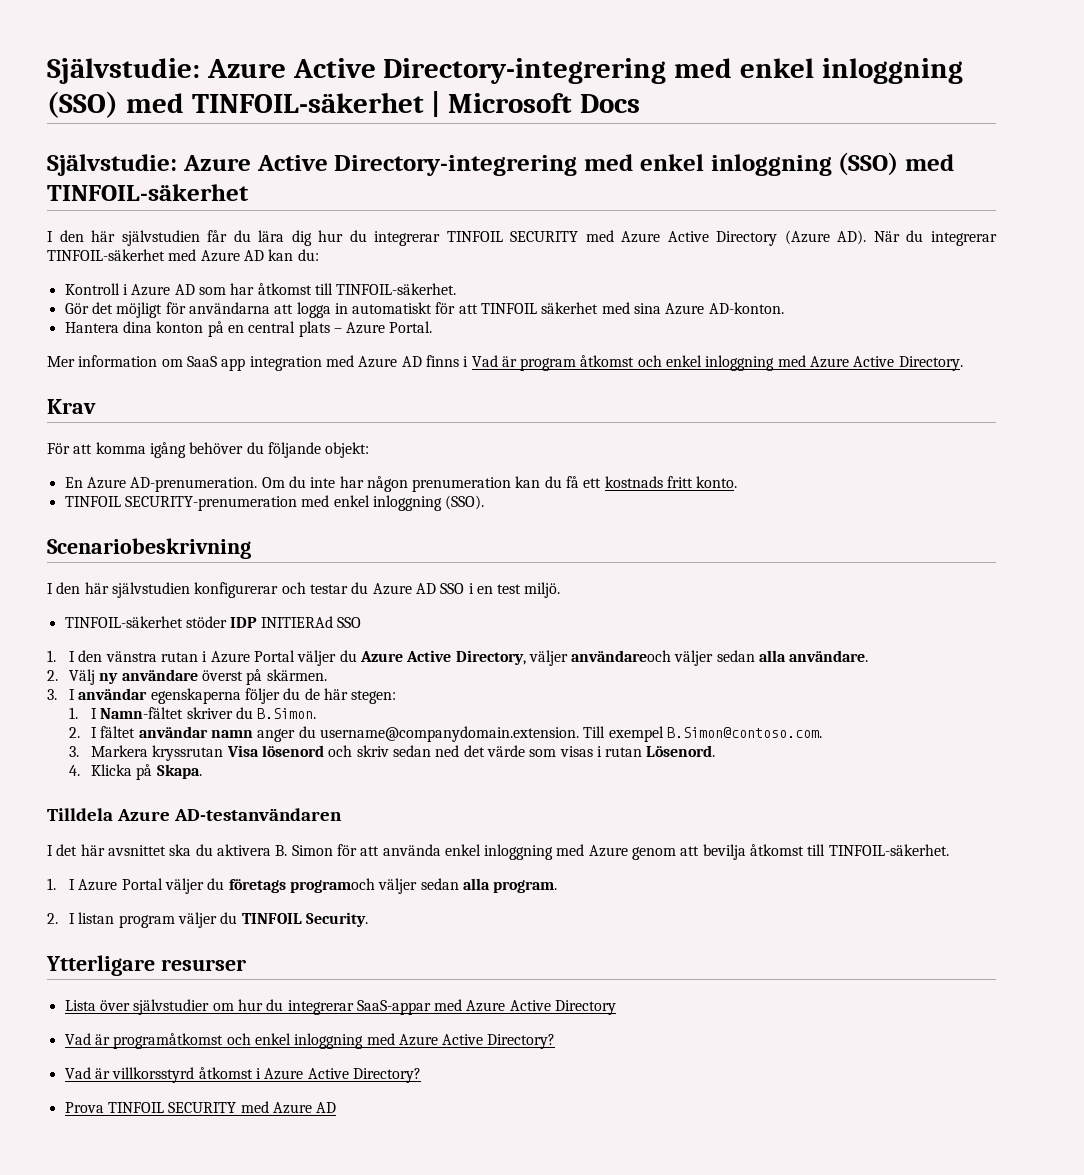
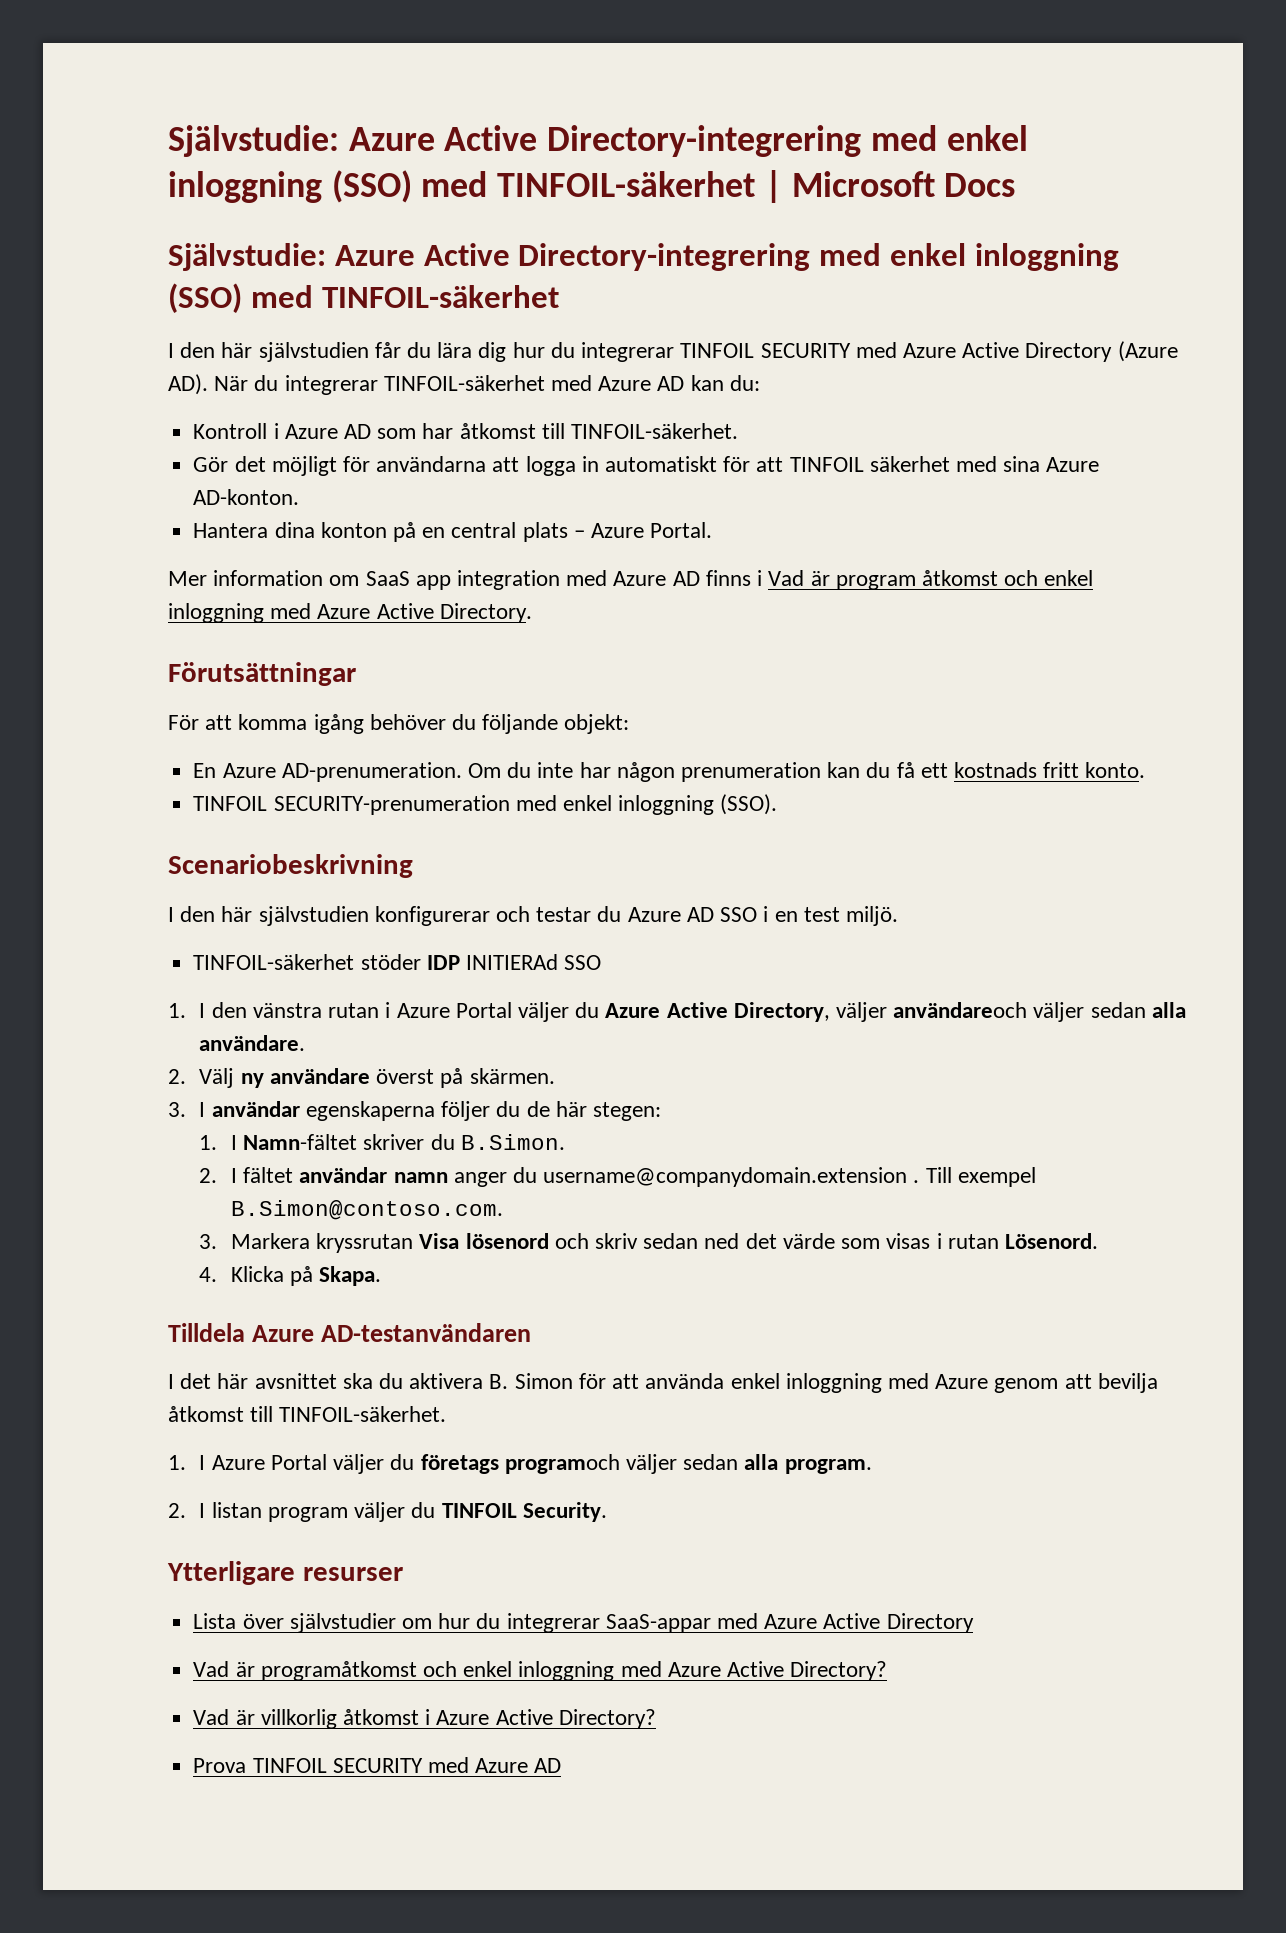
[47,399,96,414] Krav -> [168,662,356,686] Förutsättningar
[319,726,579,742] username@companydomain.extension. -> [543,1167,920,1187] username@companydomain.extension .
[112,1067,195,1083] villkorsstyrd -> [260,1709,337,1729] villkorlig

